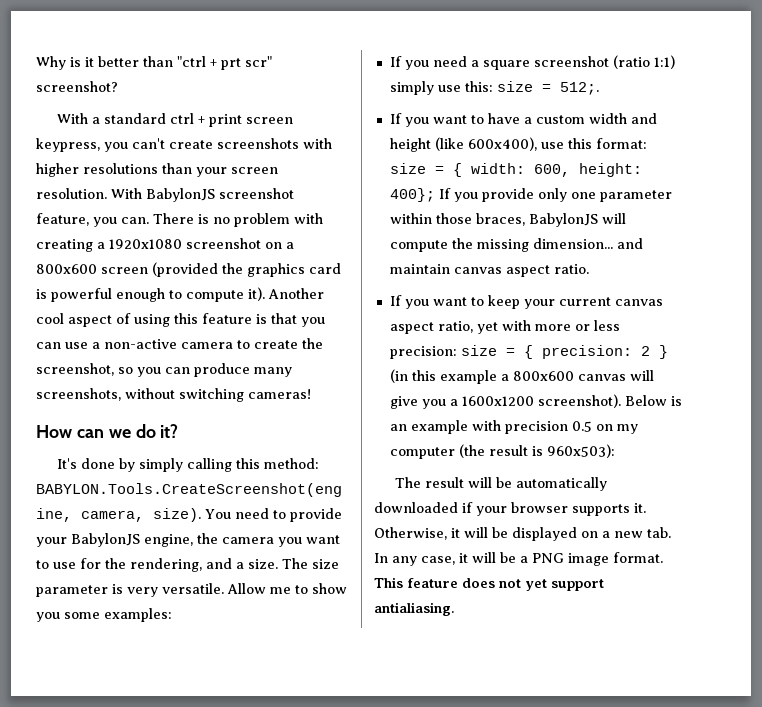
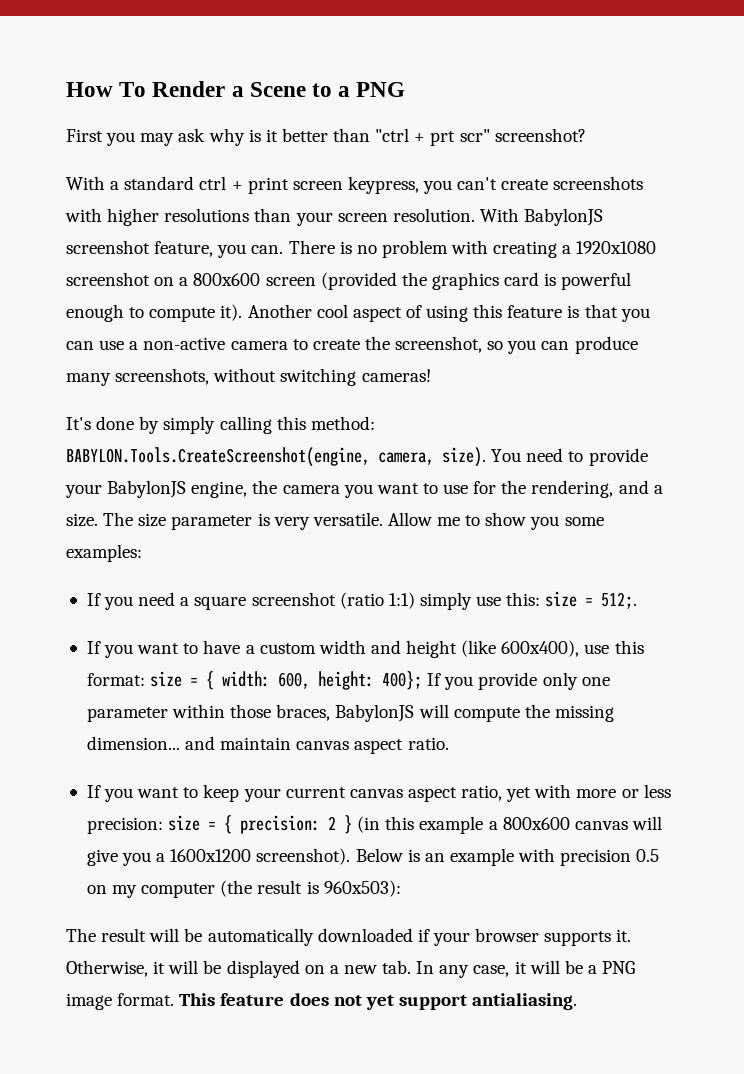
[36,56,66,70] Why -> [66,81,406,97] [66,128,245,146] How To Render a Scene to a PNG // First you may ask why
[36,424,179,438] // How can we do it? -> (431, 375) none

